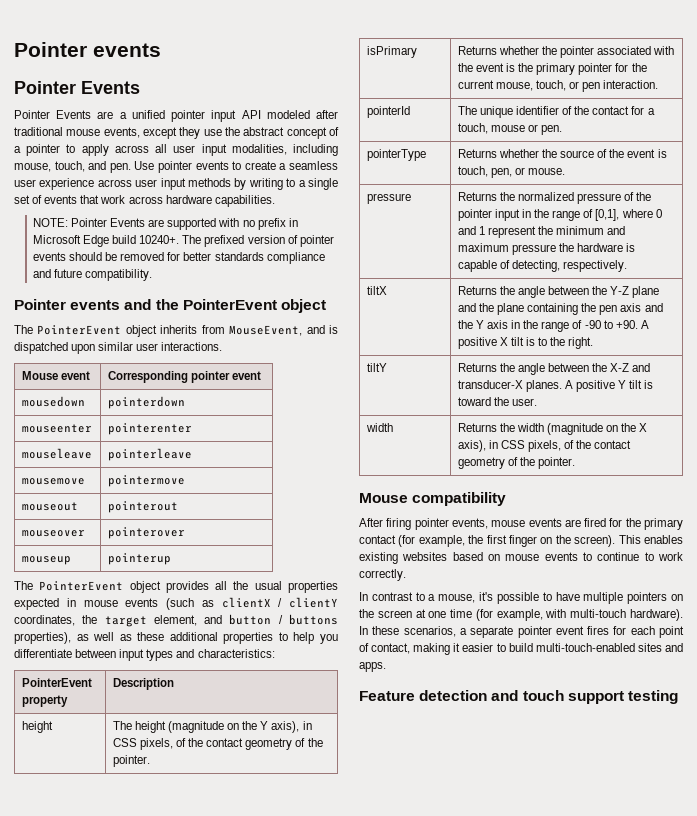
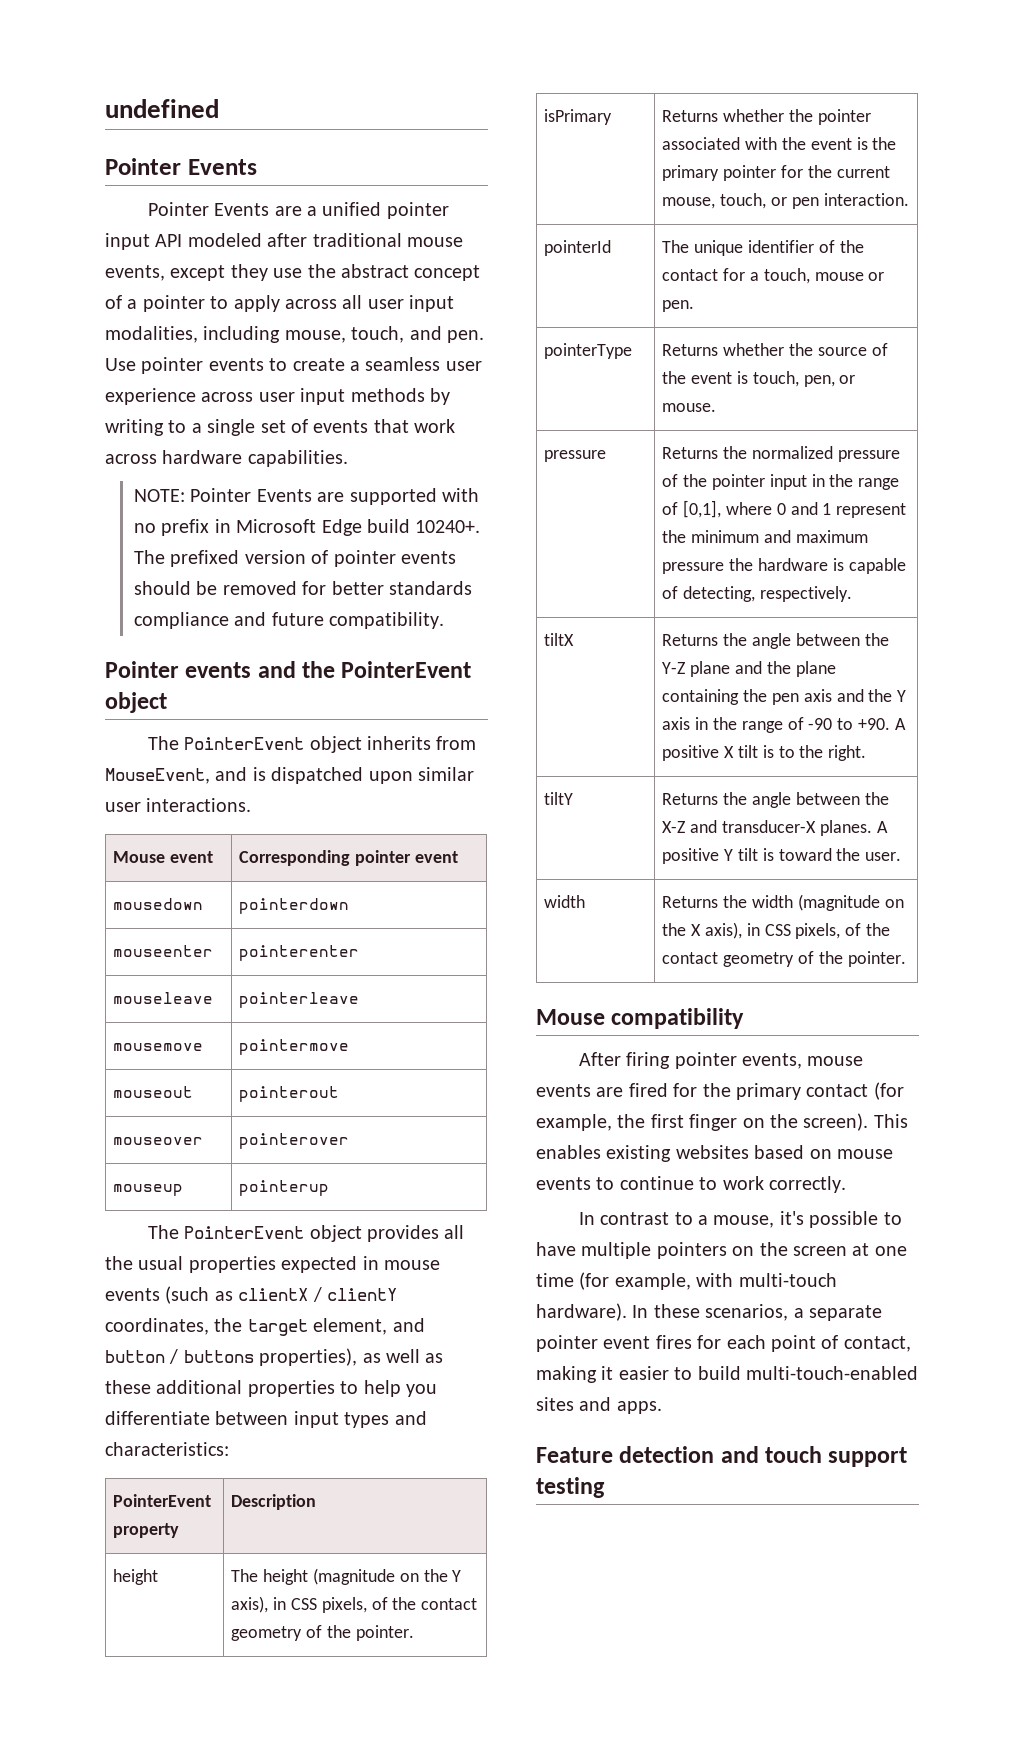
[14,42,161,57] Pointer events -> [105,99,219,118] undefined

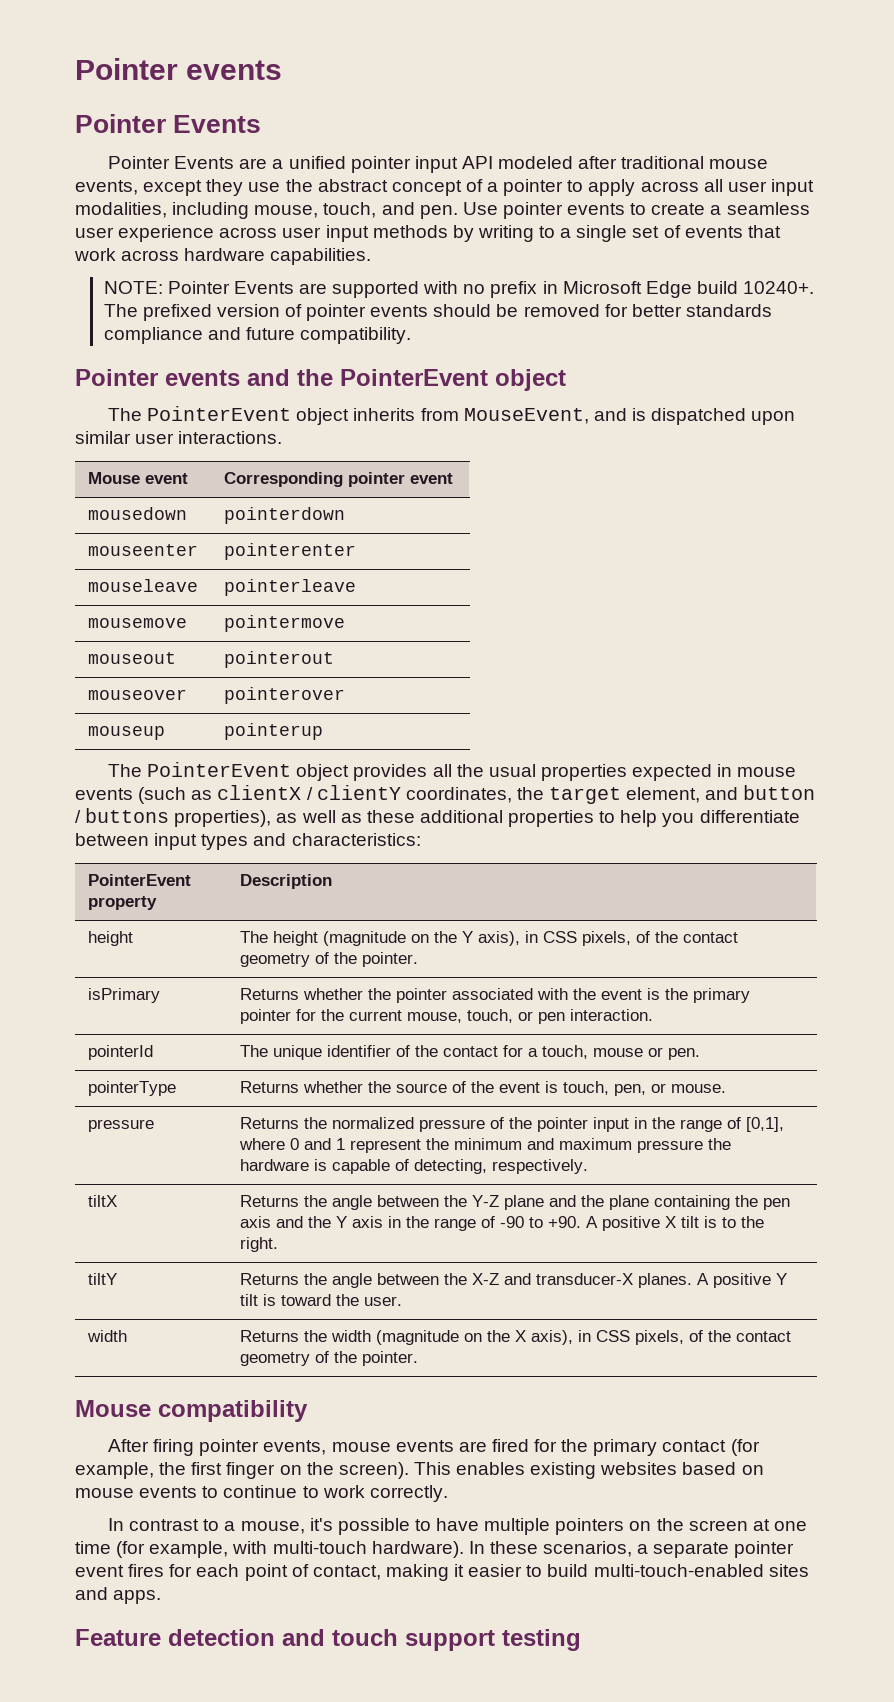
[105,99,219,118] undefined -> [75,58,283,80] Pointer events

